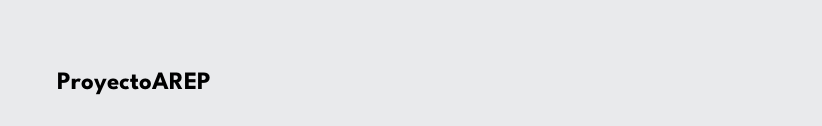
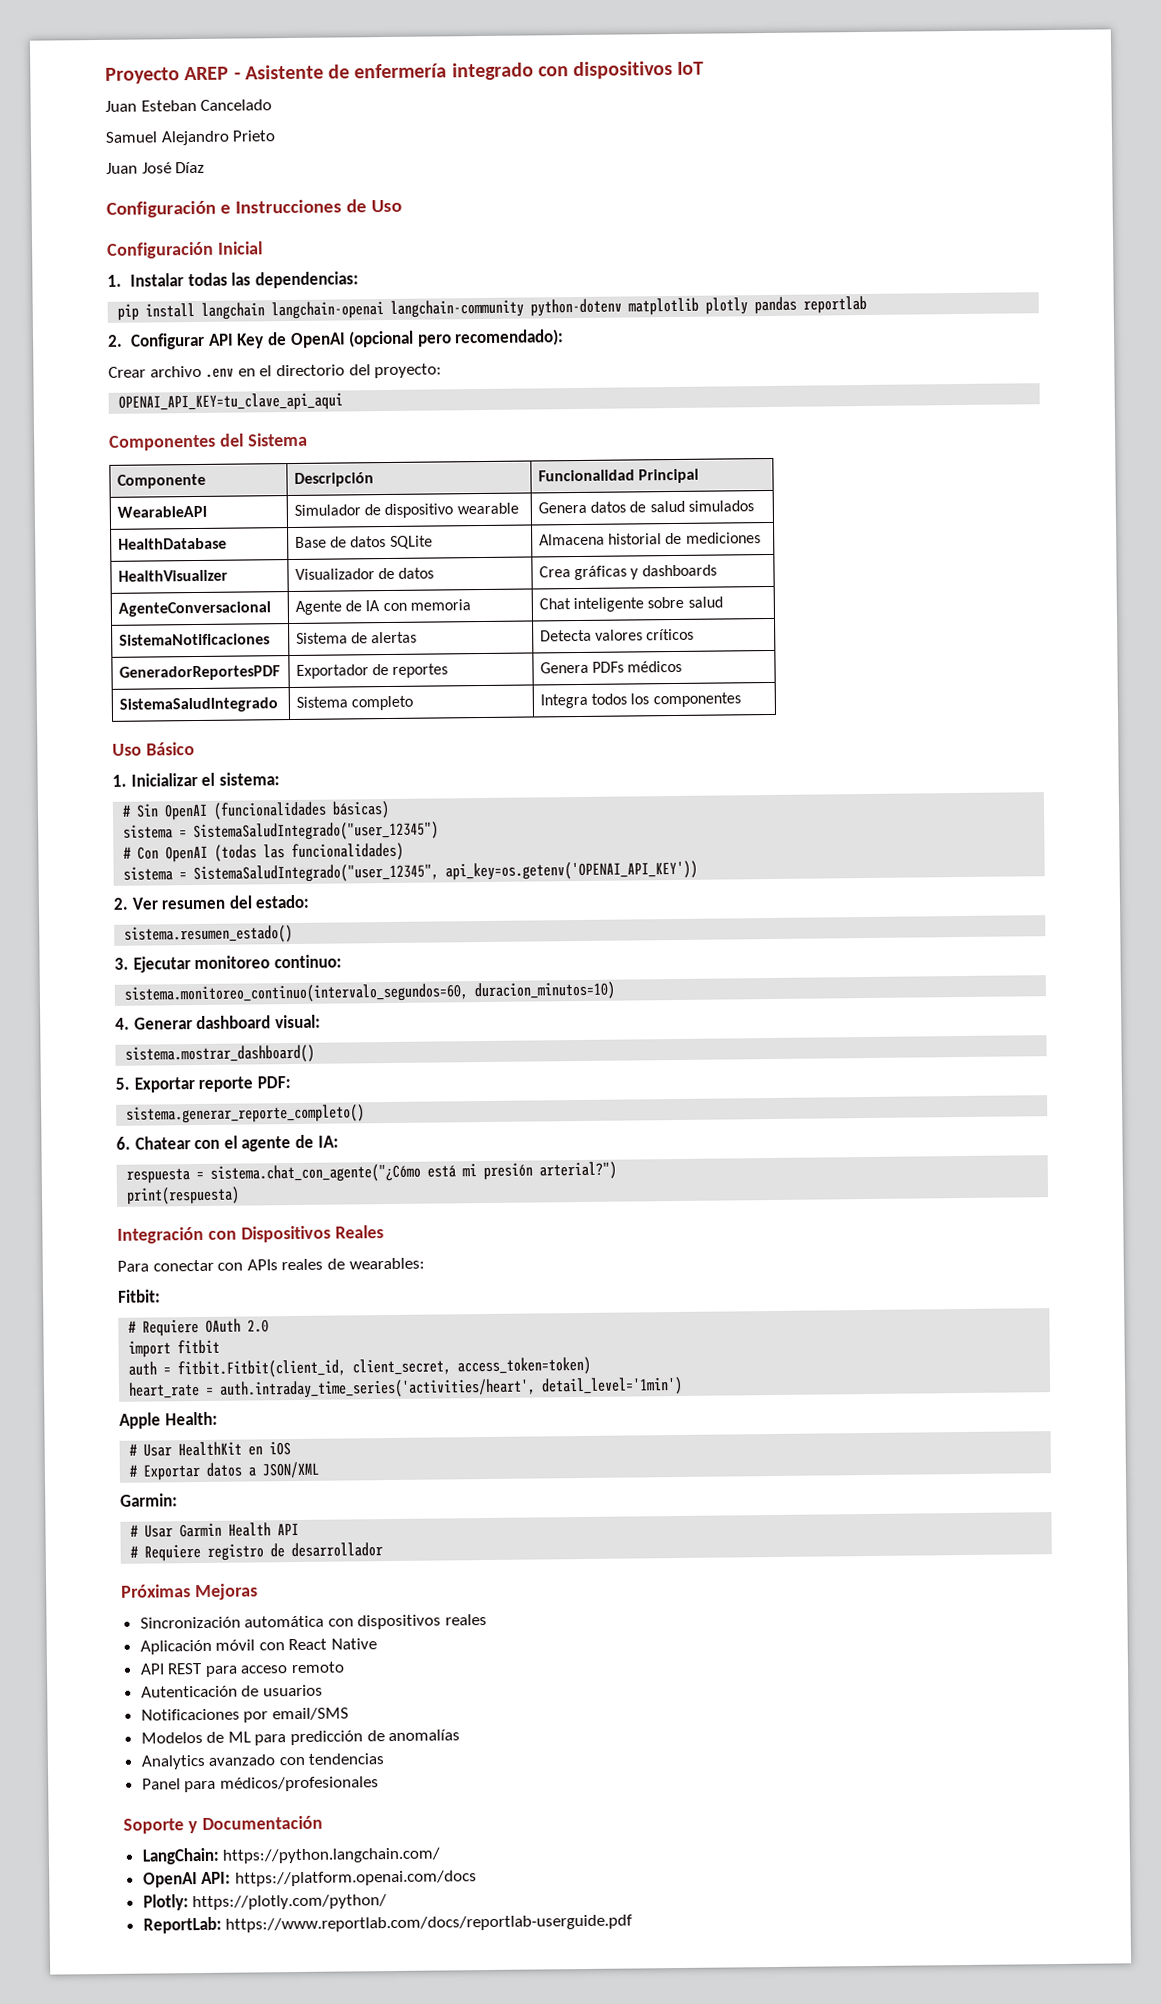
[57,72,211,95] ProyectoAREP -> [105,60,705,84] [105,99,273,112] [105,130,276,146] [106,161,206,174] [106,199,402,218] [107,241,263,259] [107,271,359,289] [117,295,868,321] [107,329,565,350] [108,363,443,379] [118,392,344,412] [109,432,308,451] [117,473,207,489] [294,472,375,487] [538,468,700,484] [117,505,208,518] [294,502,519,519] [538,500,754,514] [118,537,228,550] [295,535,433,549] [539,532,761,546] [118,569,229,582] [295,567,435,580] [539,564,717,581] [118,601,272,617] [295,599,471,615] [539,596,723,613] [119,633,271,646] [296,631,418,644] [540,628,695,642] [119,665,281,681] [296,663,449,679] [540,660,683,674] [119,697,279,713] [296,695,414,711] [540,692,741,709] [112,742,195,756] [112,772,280,787] [122,800,391,821] [123,821,440,842] [123,842,405,863] [123,860,699,884] [113,894,310,910] [124,925,294,944] [114,954,342,973] [124,981,616,1004] [115,1014,321,1030] [125,1044,316,1064] [115,1076,291,1093] [126,1104,366,1124] [116,1134,339,1152] [126,1161,618,1184] [126,1186,241,1205] [117,1225,384,1244] [117,1257,425,1272] [117,1289,161,1303] [128,1318,270,1337] [128,1339,221,1358] [128,1356,592,1379] [128,1376,684,1399] [119,1411,218,1429] [129,1441,292,1457] [129,1461,320,1481] [120,1493,178,1507] [130,1522,300,1538] [130,1542,384,1562] [121,1583,258,1601] [139,1614,488,1630] [139,1638,378,1655] [139,1661,346,1677] [140,1684,323,1698] [140,1707,349,1723] [140,1729,461,1746] [140,1753,385,1770] [141,1776,379,1793] [123,1815,323,1834] [141,1847,441,1865] [142,1870,477,1888] [142,1894,388,1911] [142,1914,634,1934] Proyecto AREP - Asistente de enfermería integrado con dispositivos IoT // Juan Esteban Cancelado // Samuel Alejandro Prieto // Juan José Díaz // Configuración e Instrucciones de Uso // Configuración Inicial // 1. Instalar todas las dependencias: // pip install langchain langchain-openai langchain-community python-dotenv matplotlib plotly pandas reportlab // 2. Configurar API Key de OpenAI (opcional pero recomendado): // Crear archivo .env en el directorio del proyecto: // OPENAI_API_KEY=tu_clave_api_aqui // Componentes del Sistema // Componente | Descripción | Funcionalidad Principal // WearableAPI | Simulador de dispositivo wearable | Genera datos de salud simulados // HealthDatabase | Base de datos SQLite | Almacena historial de mediciones // HealthVisualizer | Visualizador de datos | Crea gráficas y dashboards // AgenteConversacional | Agente de IA con memoria | Chat inteligente sobre salud // SistemaNotificaciones | Sistema de alertas | Detecta valores críticos // GeneradorReportesPDF | Exportador de reportes | Genera PDFs médicos // SistemaSaludIntegrado | Sistema completo | Integra todos los componentes // Uso Básico // 1. Inicializar el sistema: // # Sin OpenAI (funcionalidades básicas) // sistema = SistemaSaludIntegrado("user_12345") // # Con OpenAI (todas las funcionalidades) // sistema = SistemaSaludIntegrado("user_12345", api_key=os.getenv('OPENAI_API_KEY')) // 2. Ver resumen del estado: // sistema.resumen_estado() // 3. Ejecutar monitoreo continuo: // sistema.monitoreo_continuo(intervalo_segundos=60, duracion_minutos=10) // 4. Generar dashboard visual: // sistema.mostrar_dashboard() // 5. Exportar reporte PDF: // sistema.generar_reporte_completo() // 6. Chatear con el agente de IA: // respuesta = sistema.chat_con_agente("¿Cómo está mi presión arterial?") // print(respuesta) // Integración con Dispositivos Reales // Para conectar con APIs reales de wearables: // Fitbit: // # Requiere OAuth 2.0 // import fitbit // auth = fitbit.Fitbit(client_id, client_secret, access_token=token) // heart_rate = auth.intraday_time_series('activities/heart', detail_level='1min') // Apple Health: // # Usar HealthKit en iOS // # Exportar datos a JSON/XML // Garmin: // # Usar Garmin Health API // # Requiere registro de desarrollador // Próximas Mejoras // Sincronización automática con dispositivos reales // Aplicación móvil con React Native // API REST para acceso remoto // Autenticación de usuarios // Notificaciones por email/SMS // Modelos de ML para predicción de anomalías // Analytics avanzado con tendencias // Panel para médicos/profesionales // Soporte y Documentación // LangChain: https://python.langchain.com/ // OpenAI API: https://platform.openai.com/docs // Plotly: https://plotly.com/python/ // ReportLab: https://www.reportlab.com/docs/reportlab-userguide.pdf

